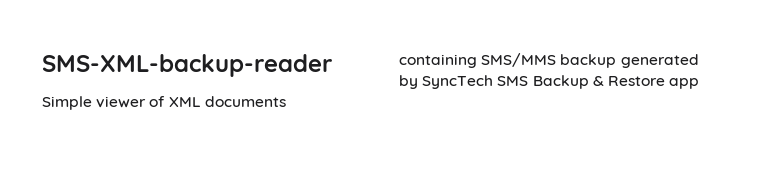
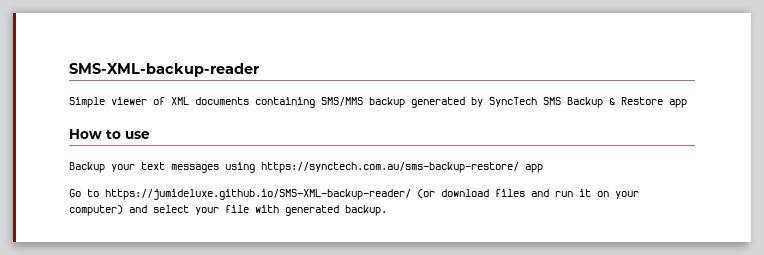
(700, 83) none -> [69,129,150,139] [69,162,543,173] [69,189,639,200] [69,205,387,216] // How to use // Backup your text messages using https://synctech.com.au/sms-backup-restore/ app // Go to https://jumideluxe.github.io/SMS-XML-backup-reader/ (or download files and run it on your computer) and select your file with generated backup.

